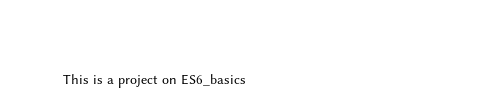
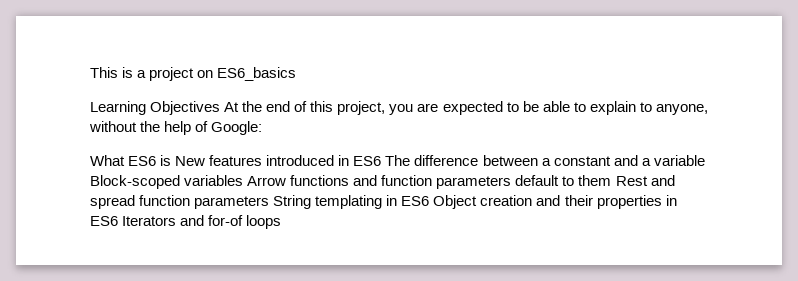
(246, 80) none -> [90,101,708,115] [89,121,263,135] [90,155,705,166] [90,175,675,189] [90,195,677,209] [90,215,282,229] // Learning Objectives At the end of this project, you are expected to be able to explain to anyone, without the help of Google: // What ES6 is New features introduced in ES6 The difference between a constant and a variable Block-scoped variables Arrow functions and function parameters default to them Rest and spread function parameters String templating in ES6 Object creation and their properties in ES6 Iterators and for-of loops

